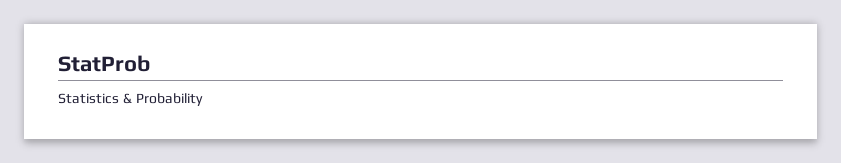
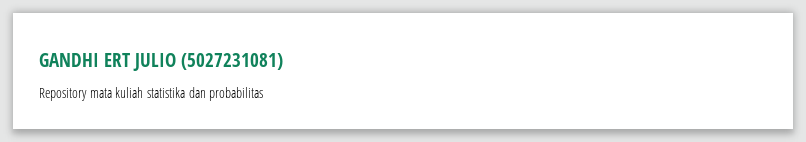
[58,55,150,72] [58,93,203,106] StatProb // Statistics & Probability -> [39,53,284,71] [39,87,264,101] GANDHI ERT JULIO (5027231081) // Repository mata kuliah statistika dan probabilitas

